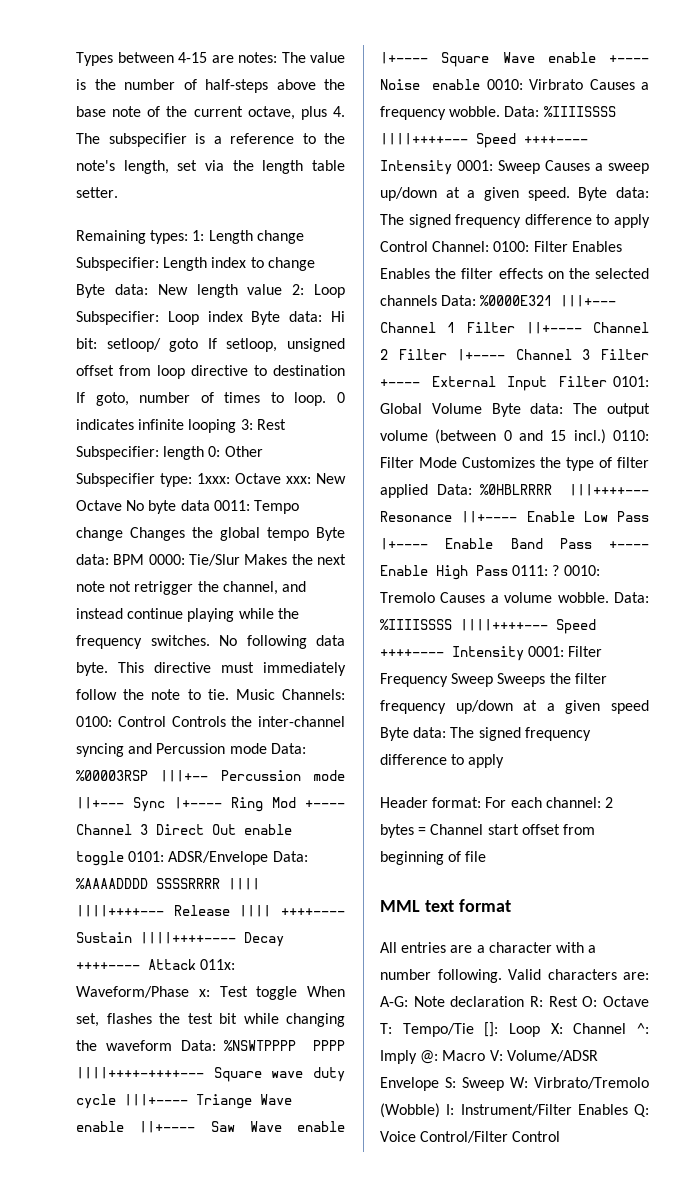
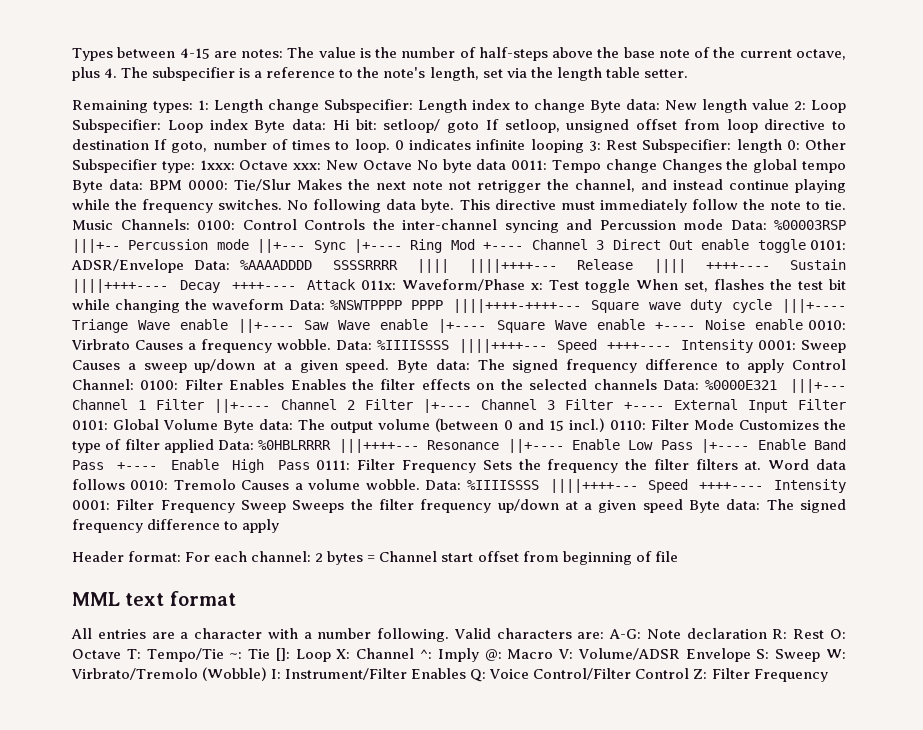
[552,565,560,576] ? -> [357,459,846,473] [72,479,125,490] Filter Frequency Sets the frequency the filter filters at. Word data follows
(474, 1030) none -> [229,649,271,659] ~: Tie
(561, 1136) none -> [693,668,828,682] Z: Filter Frequency

